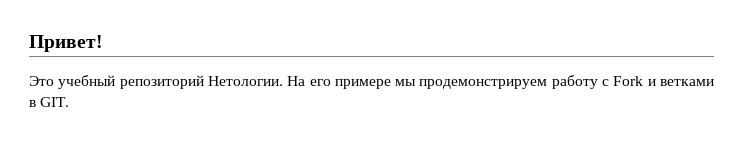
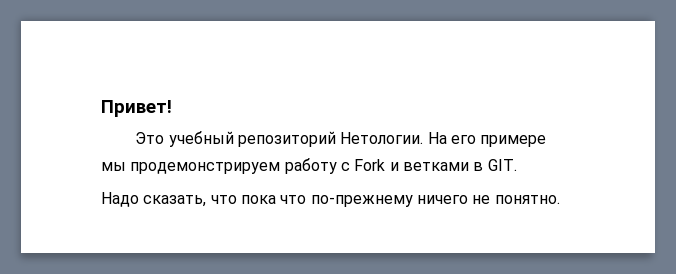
(70, 102) none -> [101,192,560,207] // Надо сказать, что пока что по-прежнему ничего не понятно.

